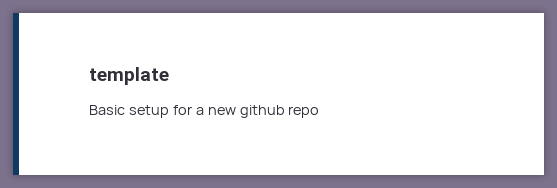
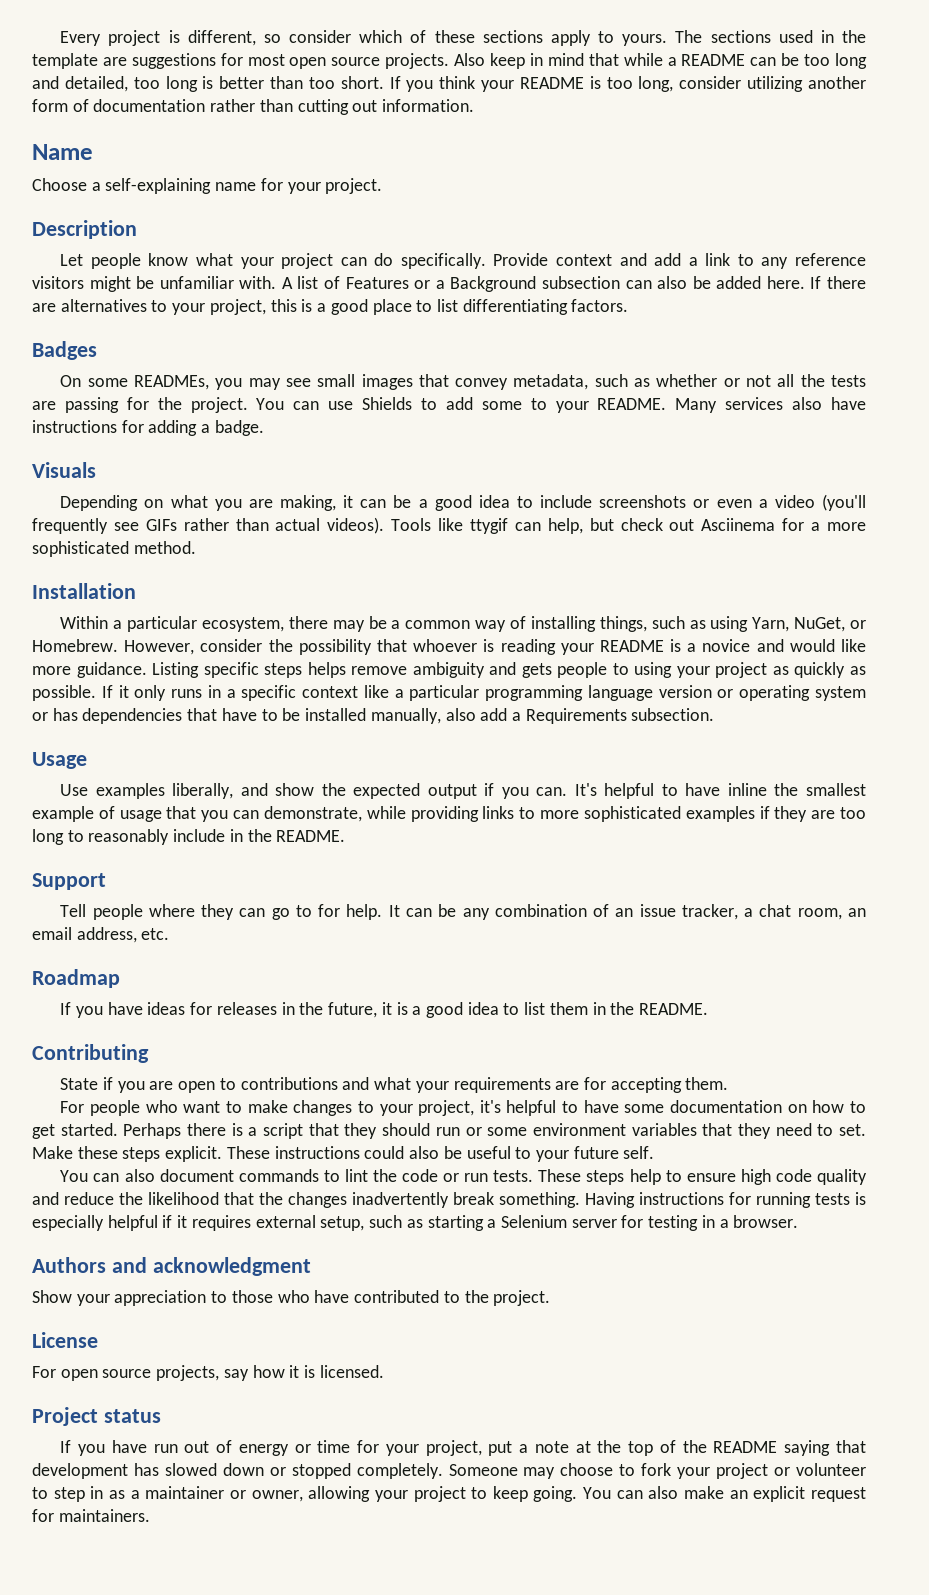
[89,67,169,85] [89,105,320,118] template // Basic setup for a new github repo -> [60,30,866,46] [32,53,868,69] [32,76,867,92] [32,99,475,115] [32,144,93,160] [32,178,383,194] [32,220,137,239] [60,253,866,269] [32,276,866,292] [32,299,629,315] [32,341,97,360] [60,374,866,390] [32,397,867,413] [32,420,264,436] [32,462,96,478] [60,494,867,511] [32,517,867,534] [32,541,196,557] [32,583,136,599] [60,616,866,632] [32,639,866,655] [32,662,866,678] [32,685,866,701] [32,708,715,724] [32,752,87,769] [60,783,867,799] [32,806,867,822] [32,829,346,845] [32,873,106,890] [60,904,867,920] [32,927,170,943] [32,969,120,988] [60,1002,709,1018] [32,1044,149,1063] [60,1077,729,1093] [60,1100,867,1116] [32,1123,867,1139] [32,1146,655,1162] [60,1169,868,1185] [32,1192,866,1208] [32,1215,799,1231] [32,1257,311,1276] [32,1290,551,1306] [32,1332,98,1348] [32,1365,384,1381] [32,1407,161,1426] [60,1440,867,1456] [32,1463,866,1479] [32,1486,866,1502] [32,1509,150,1522] Every project is different, so consider which of these sections apply to yours. The sections used in the template are suggestions for most open source projects. Also keep in mind that while a README can be too long and detailed, too long is better than too short. If you think your README is too long, consider utilizing another form of documentation rather than cutting out information. // Name // Choose a self-explaining name for your project. // Description // Let people know what your project can do specifically. Provide context and add a link to any reference visitors might be unfamiliar with. A list of Features or a Background subsection can also be added here. If there are alternatives to your project, this is a good place to list differentiating factors. // Badges // On some READMEs, you may see small images that convey metadata, such as whether or not all the tests are passing for the project. You can use Shields to add some to your README. Many services also have instructions for adding a badge. // Visuals // Depending on what you are making, it can be a good idea to include screenshots or even a video (you'll frequently see GIFs rather than actual videos). Tools like ttygif can help, but check out Asciinema for a more sophisticated method. // Installation // Within a particular ecosystem, there may be a common way of installing things, such as using Yarn, NuGet, or Homebrew. However, consider the possibility that whoever is reading your README is a novice and would like more guidance. Listing specific steps helps remove ambiguity and gets people to using your project as quickly as possible. If it only runs in a specific context like a particular programming language version or operating system or has dependencies that have to be installed manually, also add a Requirements subsection. // Usage // Use examples liberally, and show the expected output if you can. It's helpful to have inline the smallest example of usage that you can demonstrate, while providing links to more sophisticated examples if they are too long to reasonably include in the README. // Support // Tell people where they can go to for help. It can be any combination of an issue tracker, a chat room, an email address, etc. // Roadmap // If you have ideas for releases in the future, it is a good idea to list them in the README. // Contributing // State if you are open to contributions and what your requirements are for accepting them. // For people who want to make changes to your project, it's helpful to have some documentation on how to get started. Perhaps there is a script that they should run or some environment variables that they need to set. Make these steps explicit. These instructions could also be useful to your future self. // You can also document commands to lint the code or run tests. These steps help to ensure high code quality and reduce the likelihood that the changes inadvertently break something. Having instructions for running tests is especially helpful if it requires external setup, such as starting a Selenium server for testing in a browser. // Authors and acknowledgment // Show your appreciation to those who have contributed to the project. // License // For open source projects, say how it is licensed. // Project status // If you have run out of energy or time for your project, put a note at the top of the README saying that development has slowed down or stopped completely. Someone may choose to fork your project or volunteer to step in as a maintainer or owner, allowing your project to keep going. You can also make an explicit request for maintainers.

